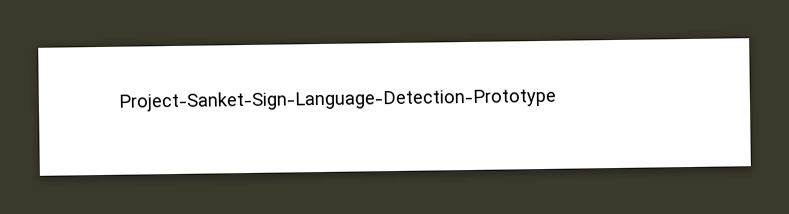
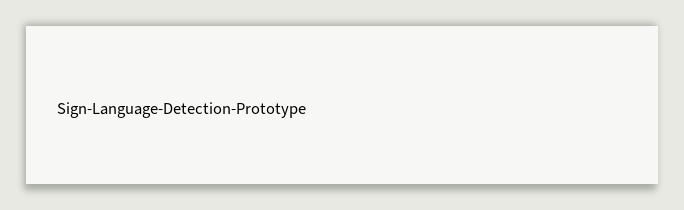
[118,87,556,112] Project-Sanket-Sign-Language-Detection-Prototype -> [57,102,306,118] Sign-Language-Detection-Prototype

